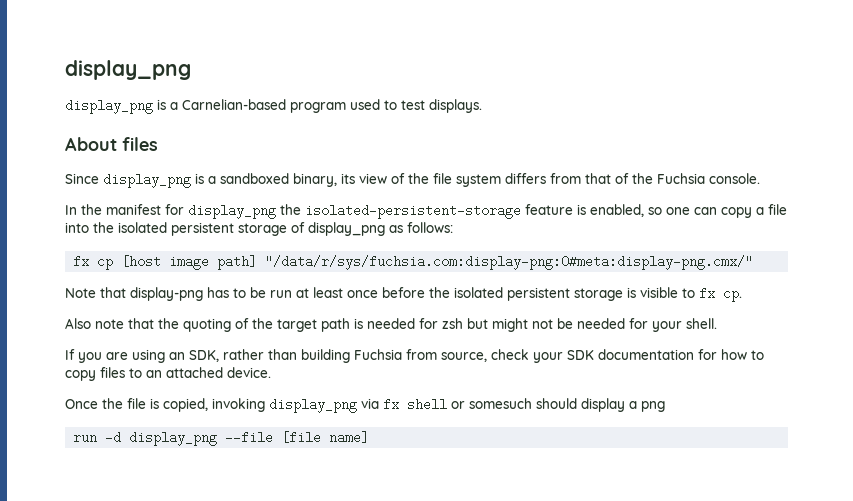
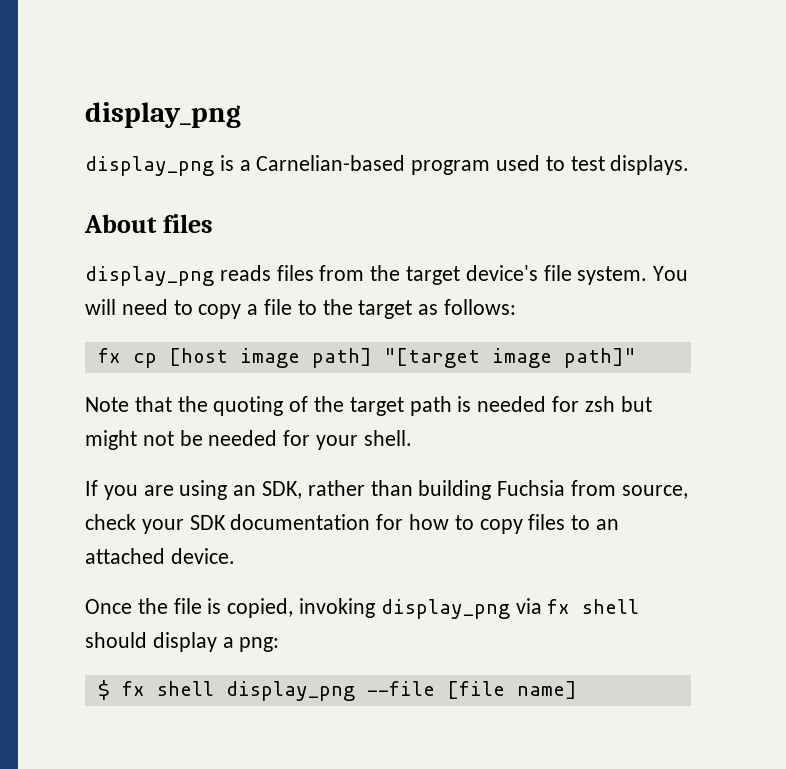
[65,173,760,188] [65,204,787,219] [65,222,385,236] Since display_png is a sandboxed binary, its view of the file system differs from that of the Fuchsia console. // In the manifest for display_png the isolated-persistent-storage feature is enabled, so one can copy a file into the isolated persistent storage of display_png -> [85,265,689,286] [85,299,413,319] display_png reads files from the target device's file system. You will need to copy a file to the target
[265,255,754,270] "/data/r/sys/fuchsia.com:display-png:0#meta:display-png.cmx/" -> [383,348,636,368] "[target image path]"
[130,287,742,302] [65,318,154,329] display-png has to be run at least once before the isolated persistent storage is visible to fx cp. // Also note that -> (172, 404) none
[451,398,532,409] or somesuch -> (640, 606) none
[641,401,665,412] [73,431,122,444] png // run -d -> [239,637,280,652] [97,680,214,700] png: // $ fx shell

